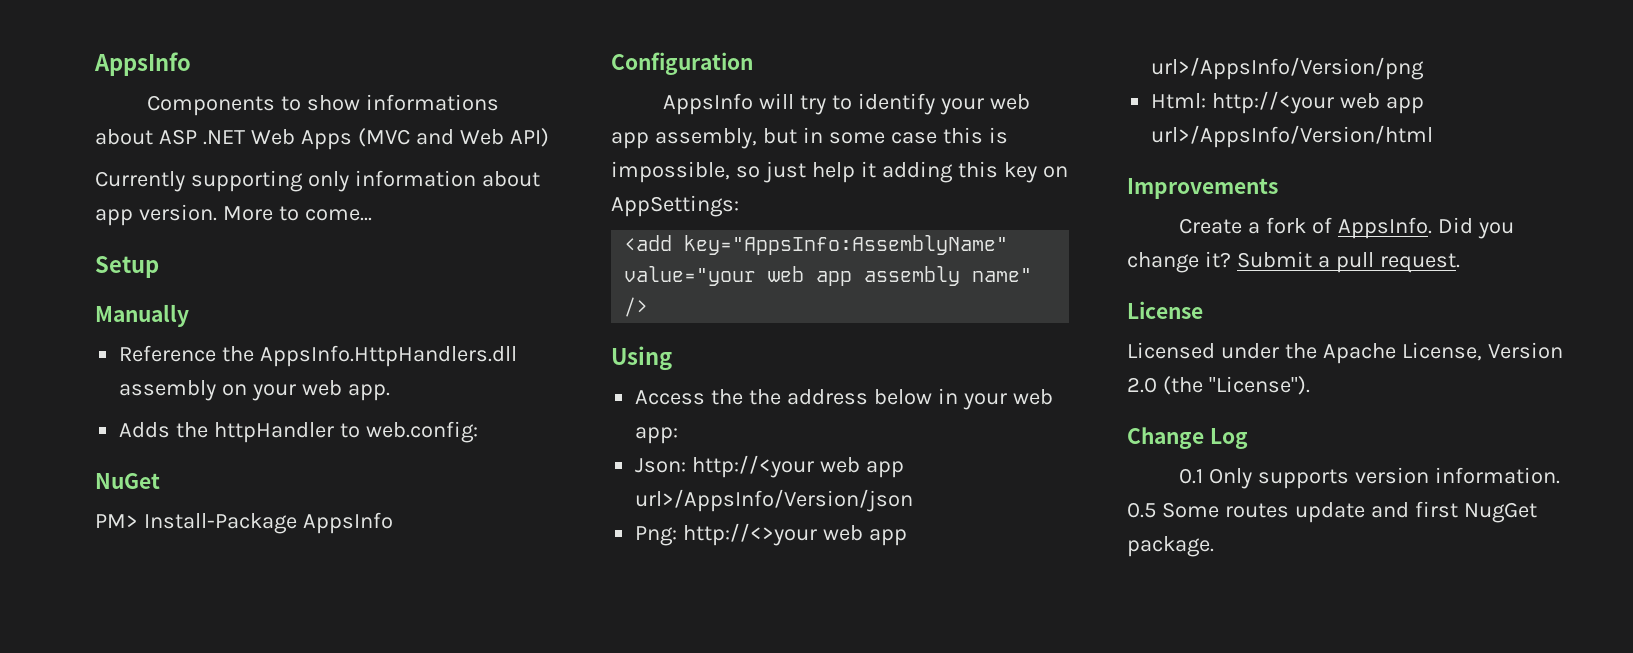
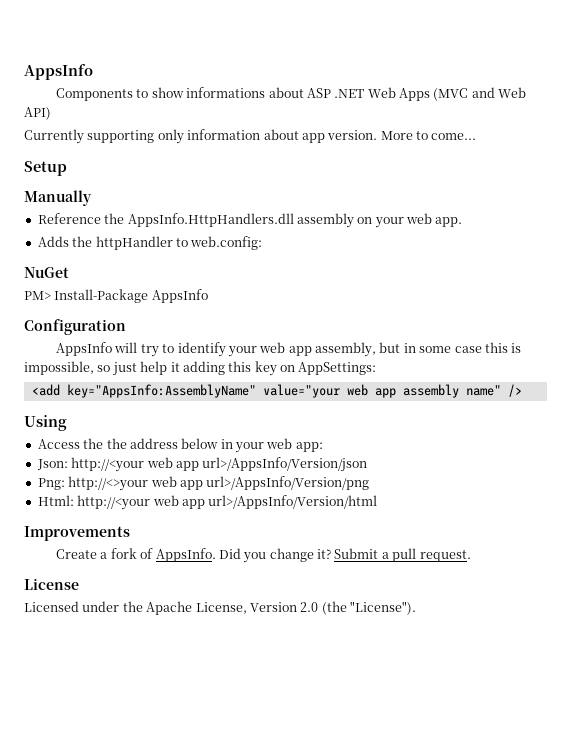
[1127,427,1248,449] [1178,467,1560,489] [1127,501,1537,523] [1127,536,1214,557] // Change Log // 0.1 Only supports version information. 0.5 Some routes update and first NugGet package. -> (416, 608) none

